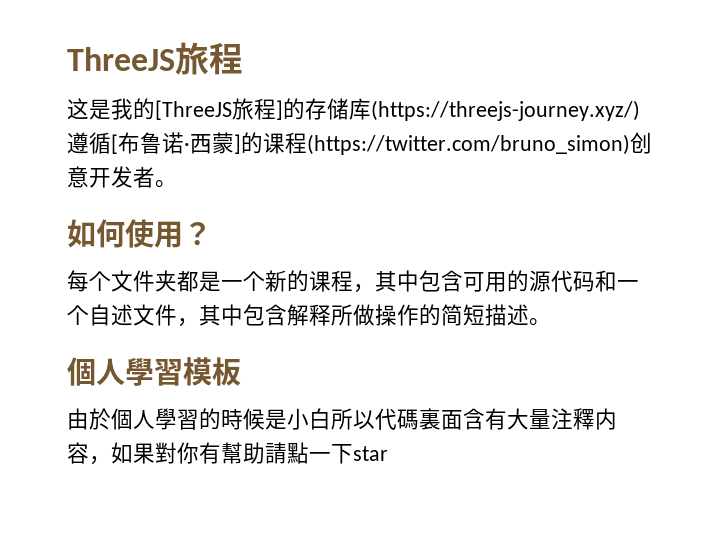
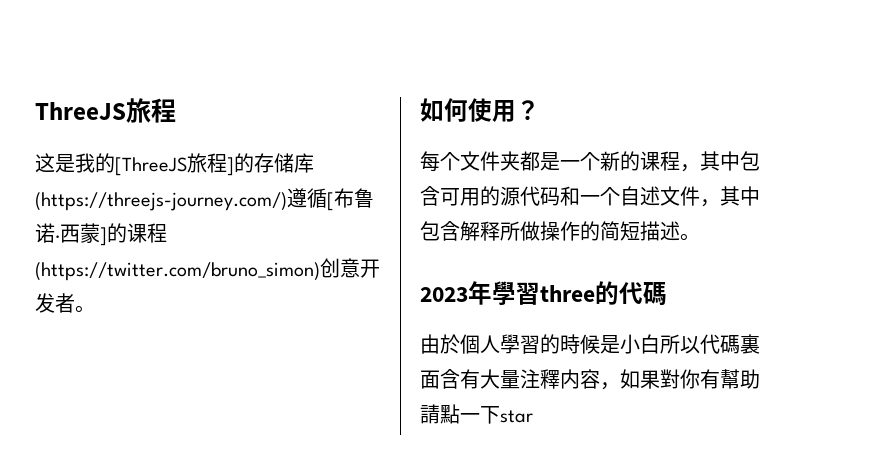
[371,100,640,121] (https://threejs-journey.xyz/) -> [35,192,287,211] (https://threejs-journey.com/)
[67,357,241,386] 個人學習模板 -> [420,281,667,306] 2023年學習three的代碼

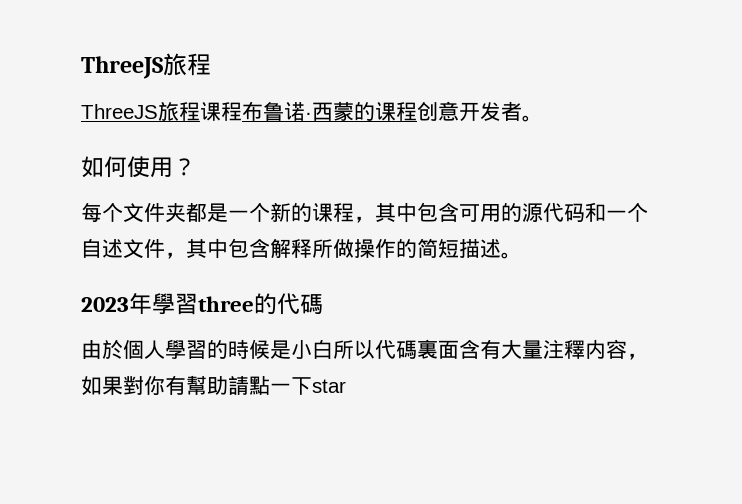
[35,153,314,176] [35,188,374,211] [35,223,167,246] [35,262,320,281] 这是我的[ThreeJS旅程]的存储库(https://threejs-journey.com/)遵循[布鲁诺·西蒙]的课程(https://twitter.com/bruno_simon) -> [81,101,417,121] ThreeJS旅程课程布鲁诺·西蒙的课程

